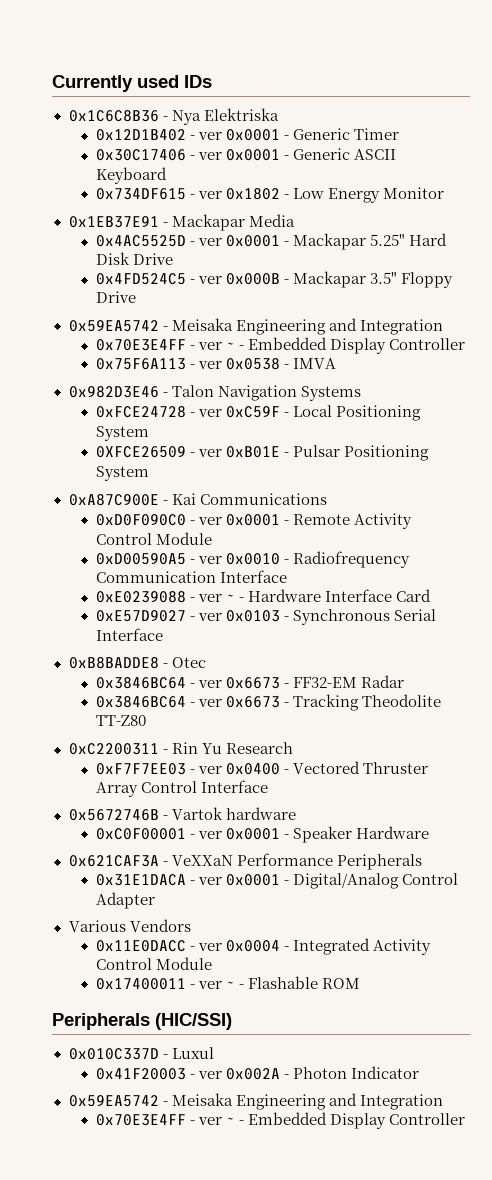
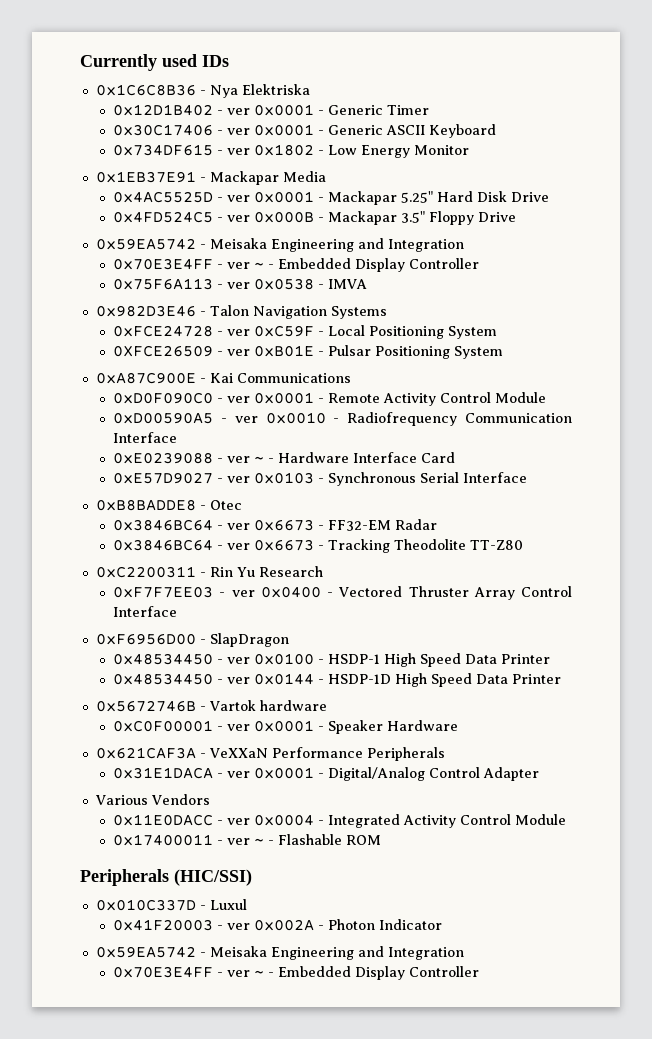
(269, 786) none -> [95,633,289,647] [113,653,551,667] [113,673,562,687] // 0xF6956D00 - SlapDragon // 0x48534450 - ver 0x0100 - HSDP-1 High Speed Data Printer // 0x48534450 - ver 0x0144 - HSDP-1D High Speed Data Printer

